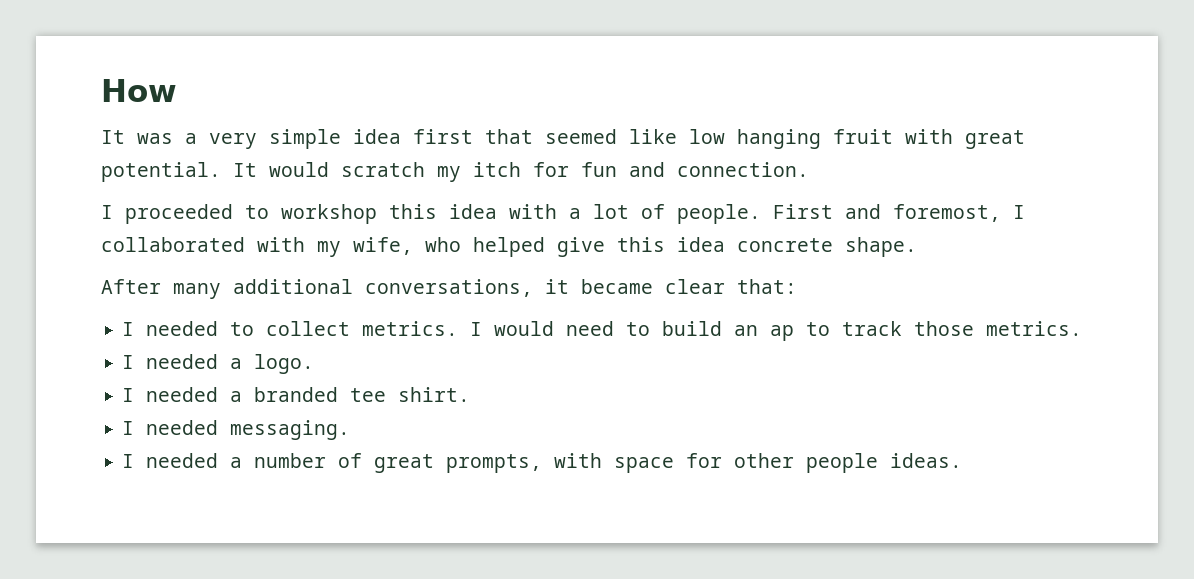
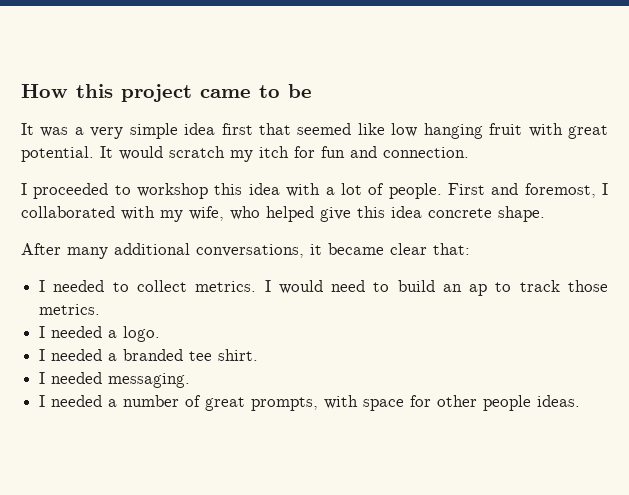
(177, 90) none -> [76,84,312,102] this project came to be

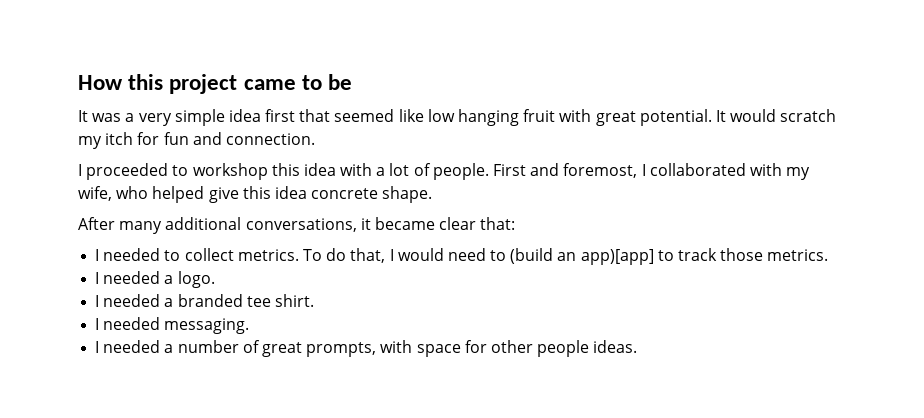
(257, 286) none -> [302,248,386,263] To do that,
[397,280,488,296] build an ap -> [510,248,654,265] (build an app)[app]

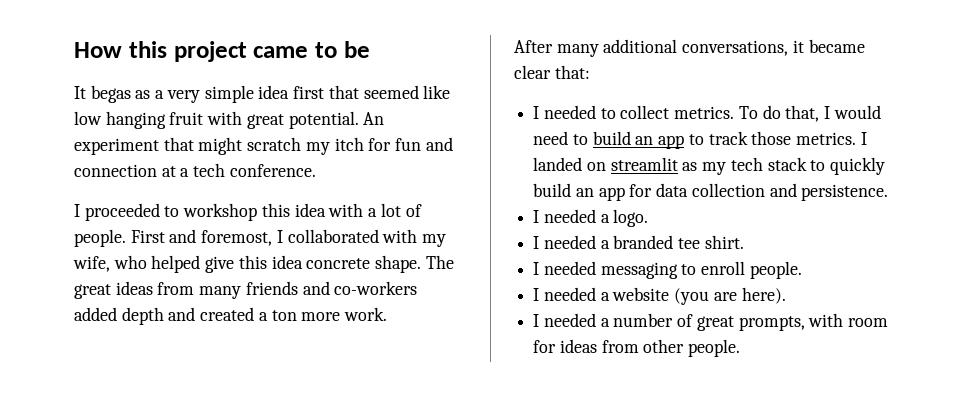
[92,113,122,122] was -> [90,85,151,103] begas as
[715,109,777,122] It would -> [363,112,385,125] [74,137,243,155] An experiment that might
[225,133,315,145] connection. -> [74,163,316,177] connection at a tech conference.
(433, 194) none -> [425,255,454,269] [74,281,418,299] [74,307,388,325] The great ideas from many friends and co-workers added depth and created a ton more work.
[510,248,654,265] (build an app)[app] -> [592,131,685,149] build an app
(829, 255) none -> [860,132,867,145] [533,157,886,175] [533,183,889,201] I landed on streamlit as my tech stack to quickly build an app for data collection and persistence.
[164,318,250,334] messaging. -> [600,261,802,279] [533,287,786,305] messaging to enroll people. // I needed a website (you are here).
[416,340,638,357] space for other people ideas. -> [848,318,889,327] [533,339,741,357] room for ideas from other people.

